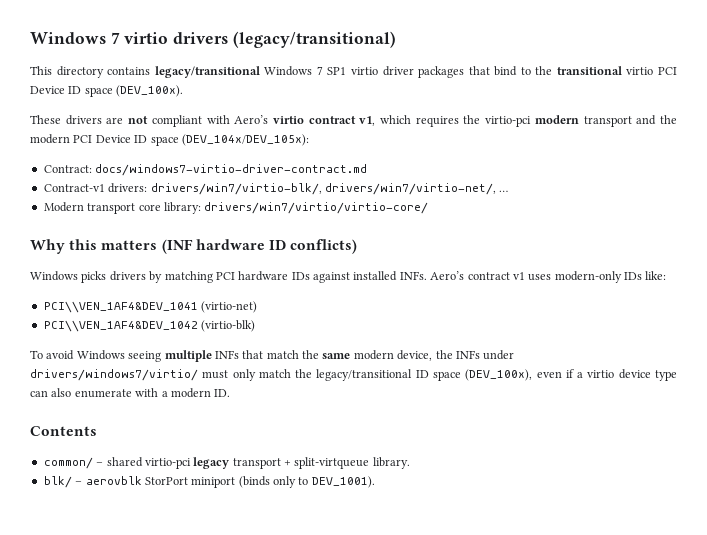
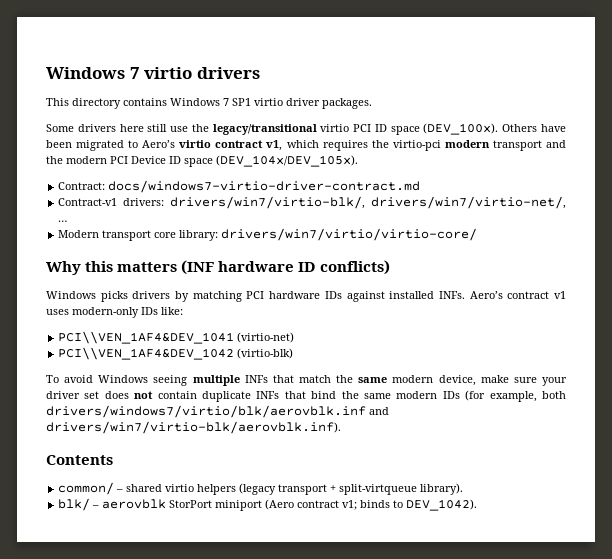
[232,31,396,48] (legacy/transitional) -> (260, 73) none
[154,66,260,78] legacy/transitional -> (167, 102) none
[418,66,622,78] packages that bind to the transitional -> [322,98,372,109] [46,124,317,135] packages. // Some drivers here still use the legacy/transitional
[30,86,65,94] Device -> (372, 128) none
[30,115,230,127] // These drivers are not compliant with -> [502,124,566,132] [46,140,139,151] Others have been migrated to
[181,134,309,146] (DEV_104x/DEV_105x): -> [216,155,358,167] (DEV_104x/DEV_105x).
[435,350,515,360] [30,369,678,381] [30,388,231,398] the INFs under drivers/windows7/virtio/ must only match the legacy/transitional ID space (DEV_100x), even if a virtio device type can also enumerate with a modern ID. -> [480,375,568,386] [46,390,566,402] [46,405,389,418] [46,421,341,434] make sure your driver set does not contain duplicate INFs that bind the same modern IDs (for example, both drivers/windows7/virtio/blk/aerovblk.inf and drivers/win7/virtio-blk/aerovblk.inf).
[144,457,230,469] virtio-pci legacy -> [165,483,277,495] virtio helpers (legacy
[372,457,410,469] library. -> [420,483,464,495] library).
[238,476,375,488] (binds only to DEV_1001). -> [265,499,478,511] (Aero contract v1; binds to DEV_1042).

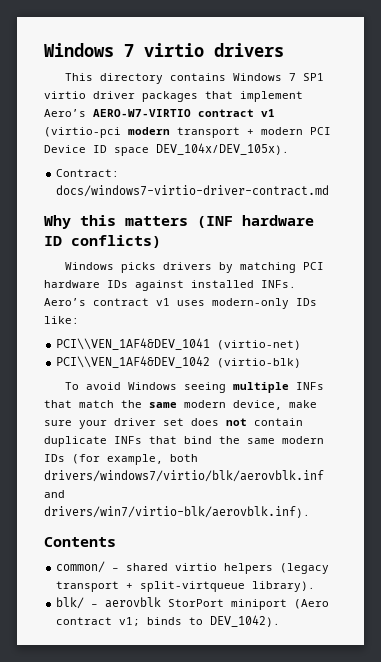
[322,98,372,109] [46,123,566,135] [46,140,566,151] [46,156,63,164] packages. // Some drivers here still use the legacy/transitional virtio PCI ID space (DEV_100x). Others have been migrated to Aero’s virtio contract v1, which requires the virtio-pci modern transport and the -> [142,91,303,102] [44,109,275,117] [44,127,254,138] packages that implement Aero’s AERO-W7-VIRTIO contract v1 (virtio-pci modern transport +
[216,155,358,167] (DEV_104x/DEV_105x). -> [156,143,289,155] DEV_104x/DEV_105x).
[58,196,566,209] [58,220,68,222] [58,228,478,241] // Contract-v1 drivers: drivers/win7/virtio-blk/, drivers/win7/virtio-net/, … // Modern transport core library: drivers/win7/virtio/virtio-core/ -> (330, 191) none

